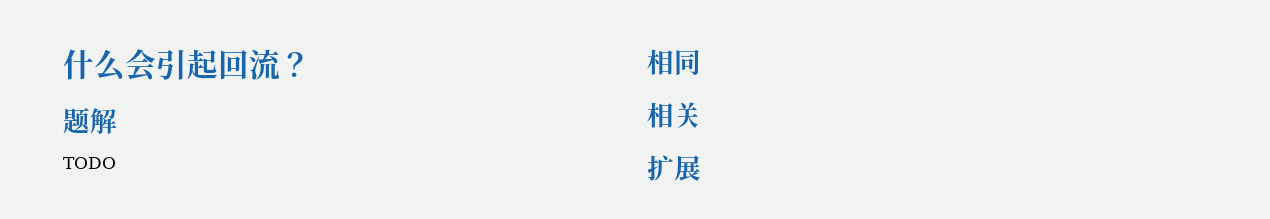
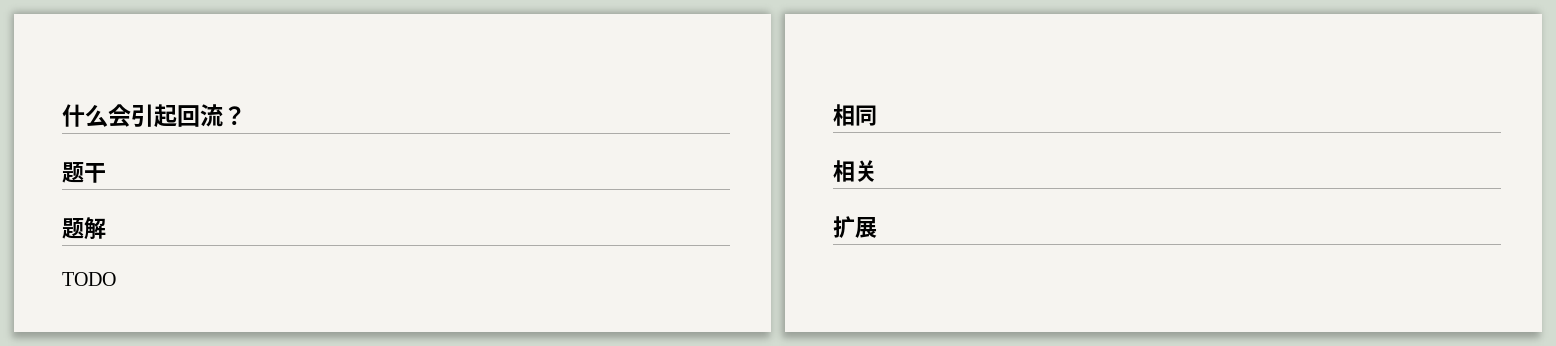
(311, 64) none -> [62,162,106,183] // 题干

